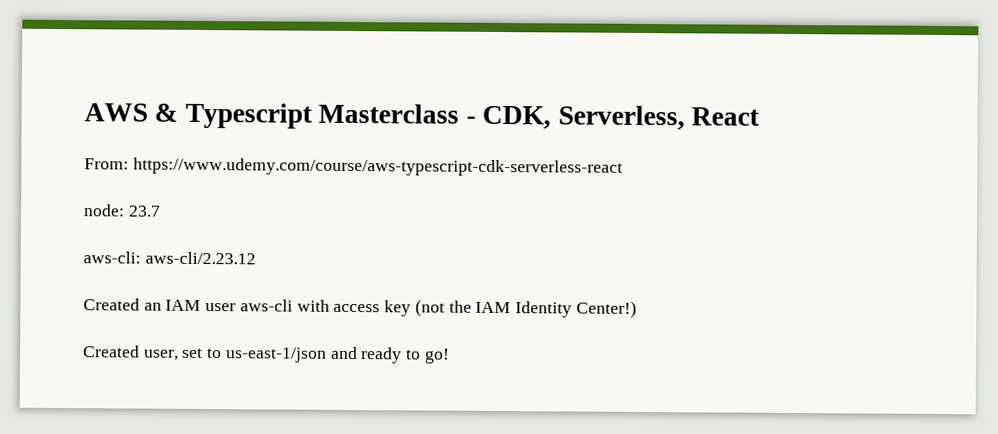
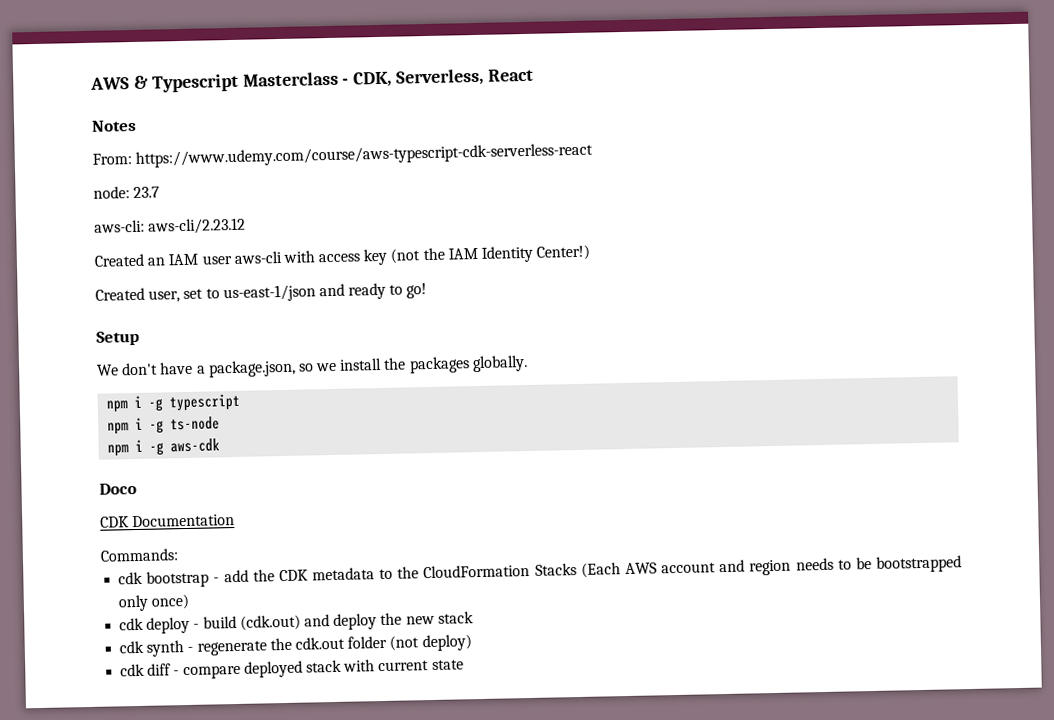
(760, 116) none -> [92,119,137,132] // Notes
(450, 356) none -> [96,330,140,346] [97,355,528,378] [106,393,241,413] [107,416,221,435] [107,438,221,457] [99,483,137,495] [100,513,236,528] [100,548,179,562] [118,555,963,588] [118,593,191,612] [119,611,474,634] [119,634,472,657] [120,659,464,680] // Setup // We don't have a package.json, so we install the packages globally. // npm i -g typescript // npm i -g ts-node // npm i -g aws-cdk // Doco // CDK Documentation // Commands: // cdk bootstrap - add the CDK metadata to the CloudFormation Stacks (Each AWS account and region needs to be bootstrapped only once) // cdk deploy - build (cdk.out) and deploy the new stack // cdk synth - regenerate the cdk.out folder (not deploy) // cdk diff - compare deployed stack with current state

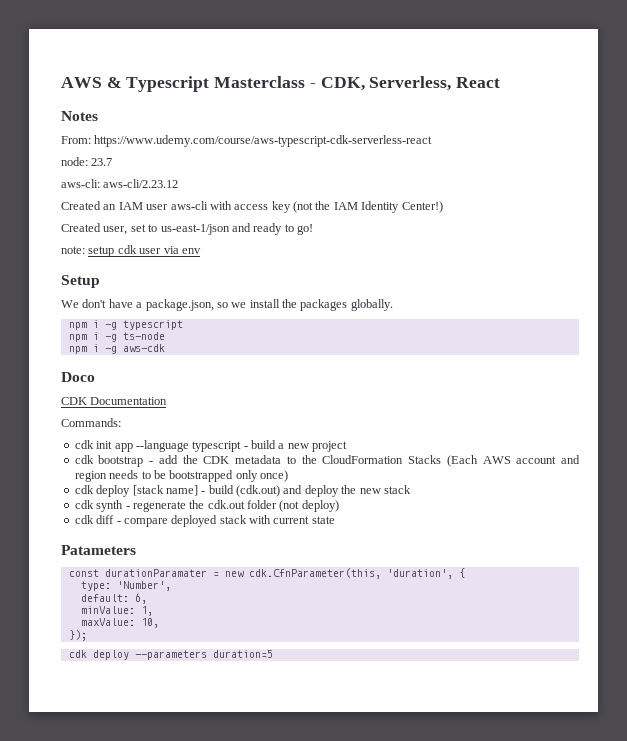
(428, 291) none -> [61,245,201,257] // note: setup cdk user via env
(179, 555) none -> [74,440,348,452] // cdk init app --language typescript - build a new project
(191, 625) none -> [132,485,198,496] [stack name]
(464, 665) none -> [61,545,136,555] [68,568,465,579] [80,581,171,591] [80,593,147,604] [80,606,153,616] [80,618,159,628] [68,630,87,641] [68,650,273,660] // Patameters // const durationParamater = new cdk.CfnParameter(this, 'duration', { // type: 'Number', // default: 6, // minValue: 1, // maxValue: 10, // }); // cdk deploy --parameters duration=5

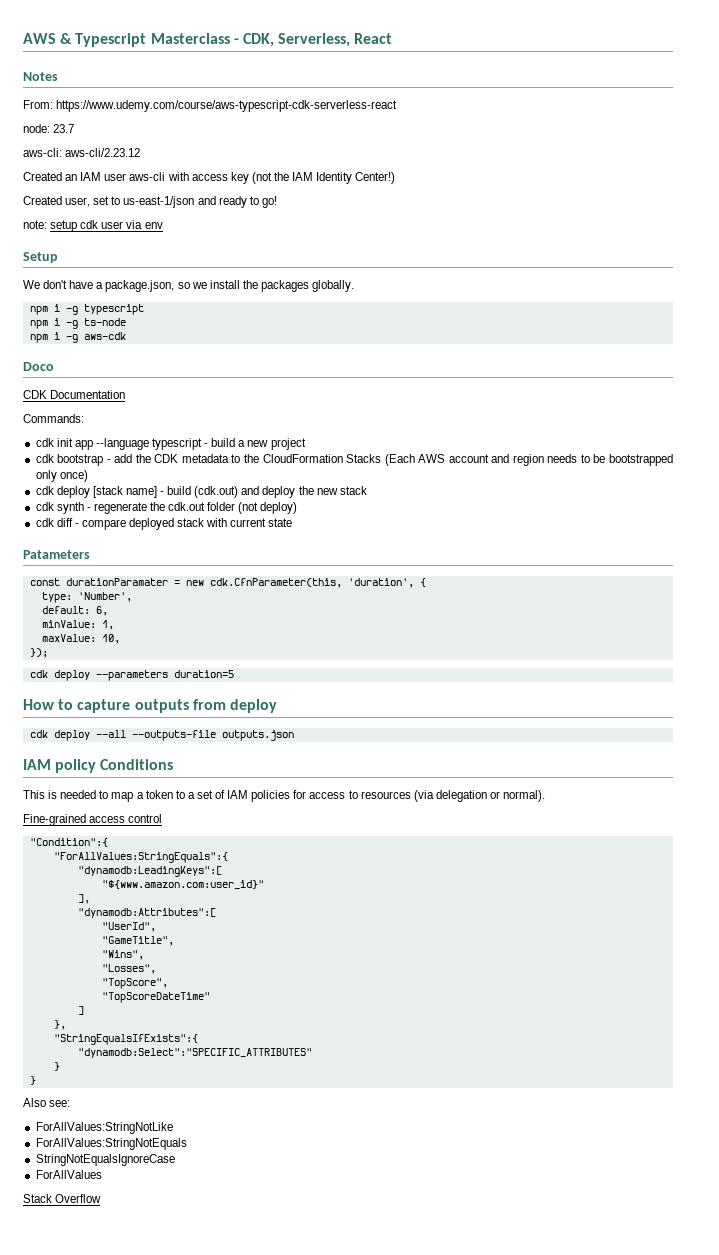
(273, 654) none -> [23,699,277,713] [29,730,294,741] [23,759,174,773] [23,790,546,802] [23,814,163,826] [29,838,108,847] [53,852,228,863] [77,866,222,877] [101,880,264,889] [77,894,90,904] [77,908,216,918] [101,922,156,932] [101,936,174,946] [101,950,144,960] [101,964,156,974] [101,978,168,989] [101,992,210,1003] [77,1006,84,1015] [53,1020,66,1030] [53,1034,198,1045] [77,1048,312,1058] [53,1062,60,1071] [29,1076,36,1085] [23,1098,71,1107] [35,1122,173,1134] [35,1138,187,1150] [35,1154,175,1166] [35,1170,102,1179] [23,1194,102,1203] // How to capture outputs from deploy // cdk deploy --all --outputs-file outputs.json // IAM policy Conditions // This is needed to map a token to a set of IAM policies for access to resources (via delegation or normal). // Fine-grained access control // "Condition":{ // "ForAllValues:StringEquals":{ // "dynamodb:LeadingKeys":[ // "${www.amazon.com:user_id}" // ], // "dynamodb:Attributes":[ // "UserId", // "GameTitle", // "Wins", // "Losses", // "TopScore", // "TopScoreDateTime" // ] // }, // "StringEqualsIfExists":{ // "dynamodb:Select":"SPECIFIC_ATTRIBUTES" // } // } // Also see: // ForAllValues:StringNotLike // ForAllValues:StringNotEquals // StringNotEqualsIgnoreCase // ForAllValues // Stack Overflow

